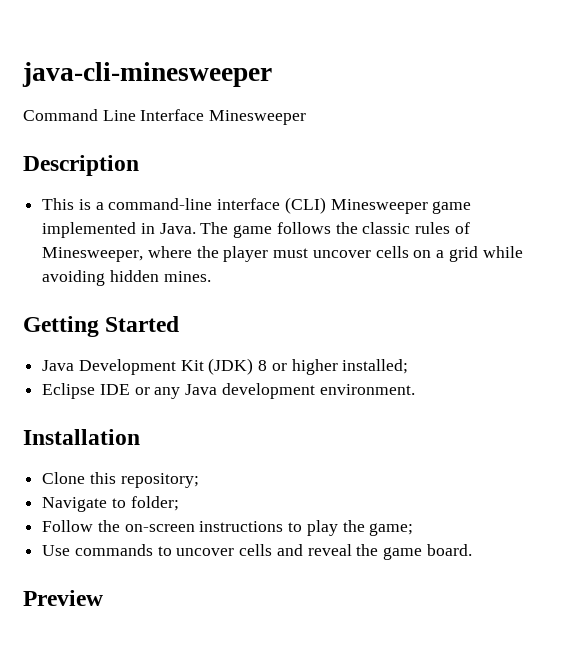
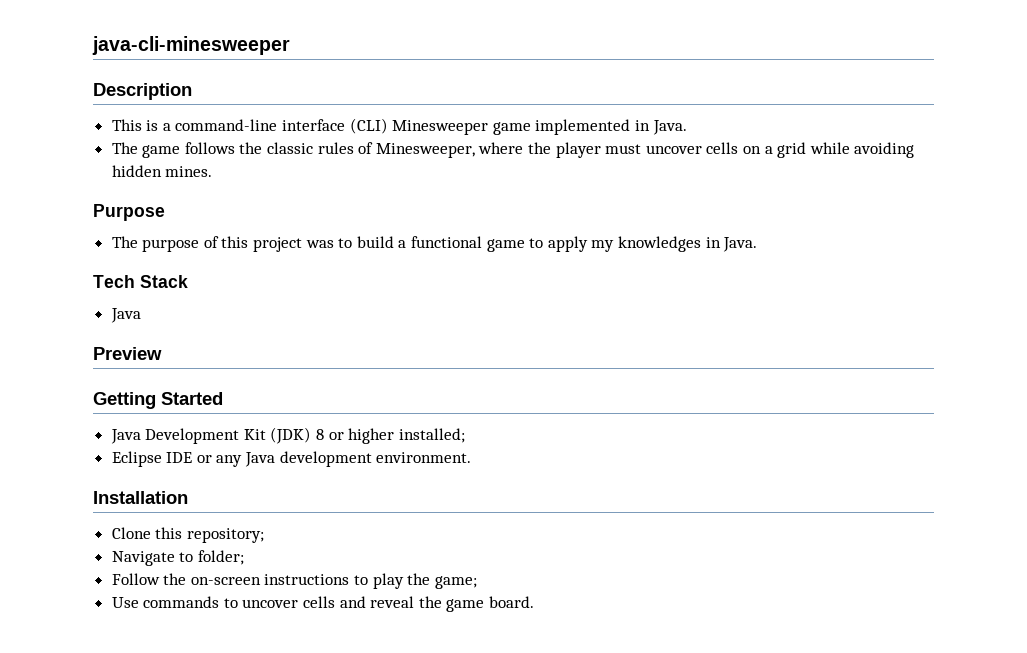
[23,109,307,125] // Command Line Interface Minesweeper -> (290, 45) none
(196, 228) none -> (687, 127) //
(211, 276) none -> [93,204,165,221] [111,236,758,252] [93,275,188,288] [110,308,141,323] [93,347,162,360] // Purpose // The purpose of this project was to build a functional game to apply my knowledges in Java. // Tech Stack // Java // Preview
[23,590,103,606] // Preview -> (535, 602) none

